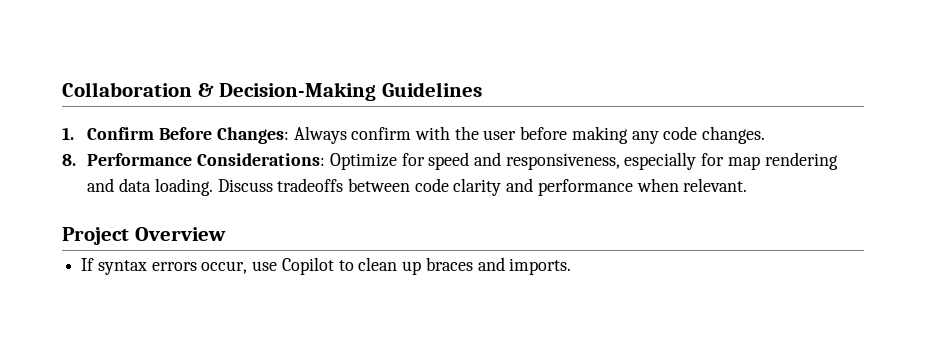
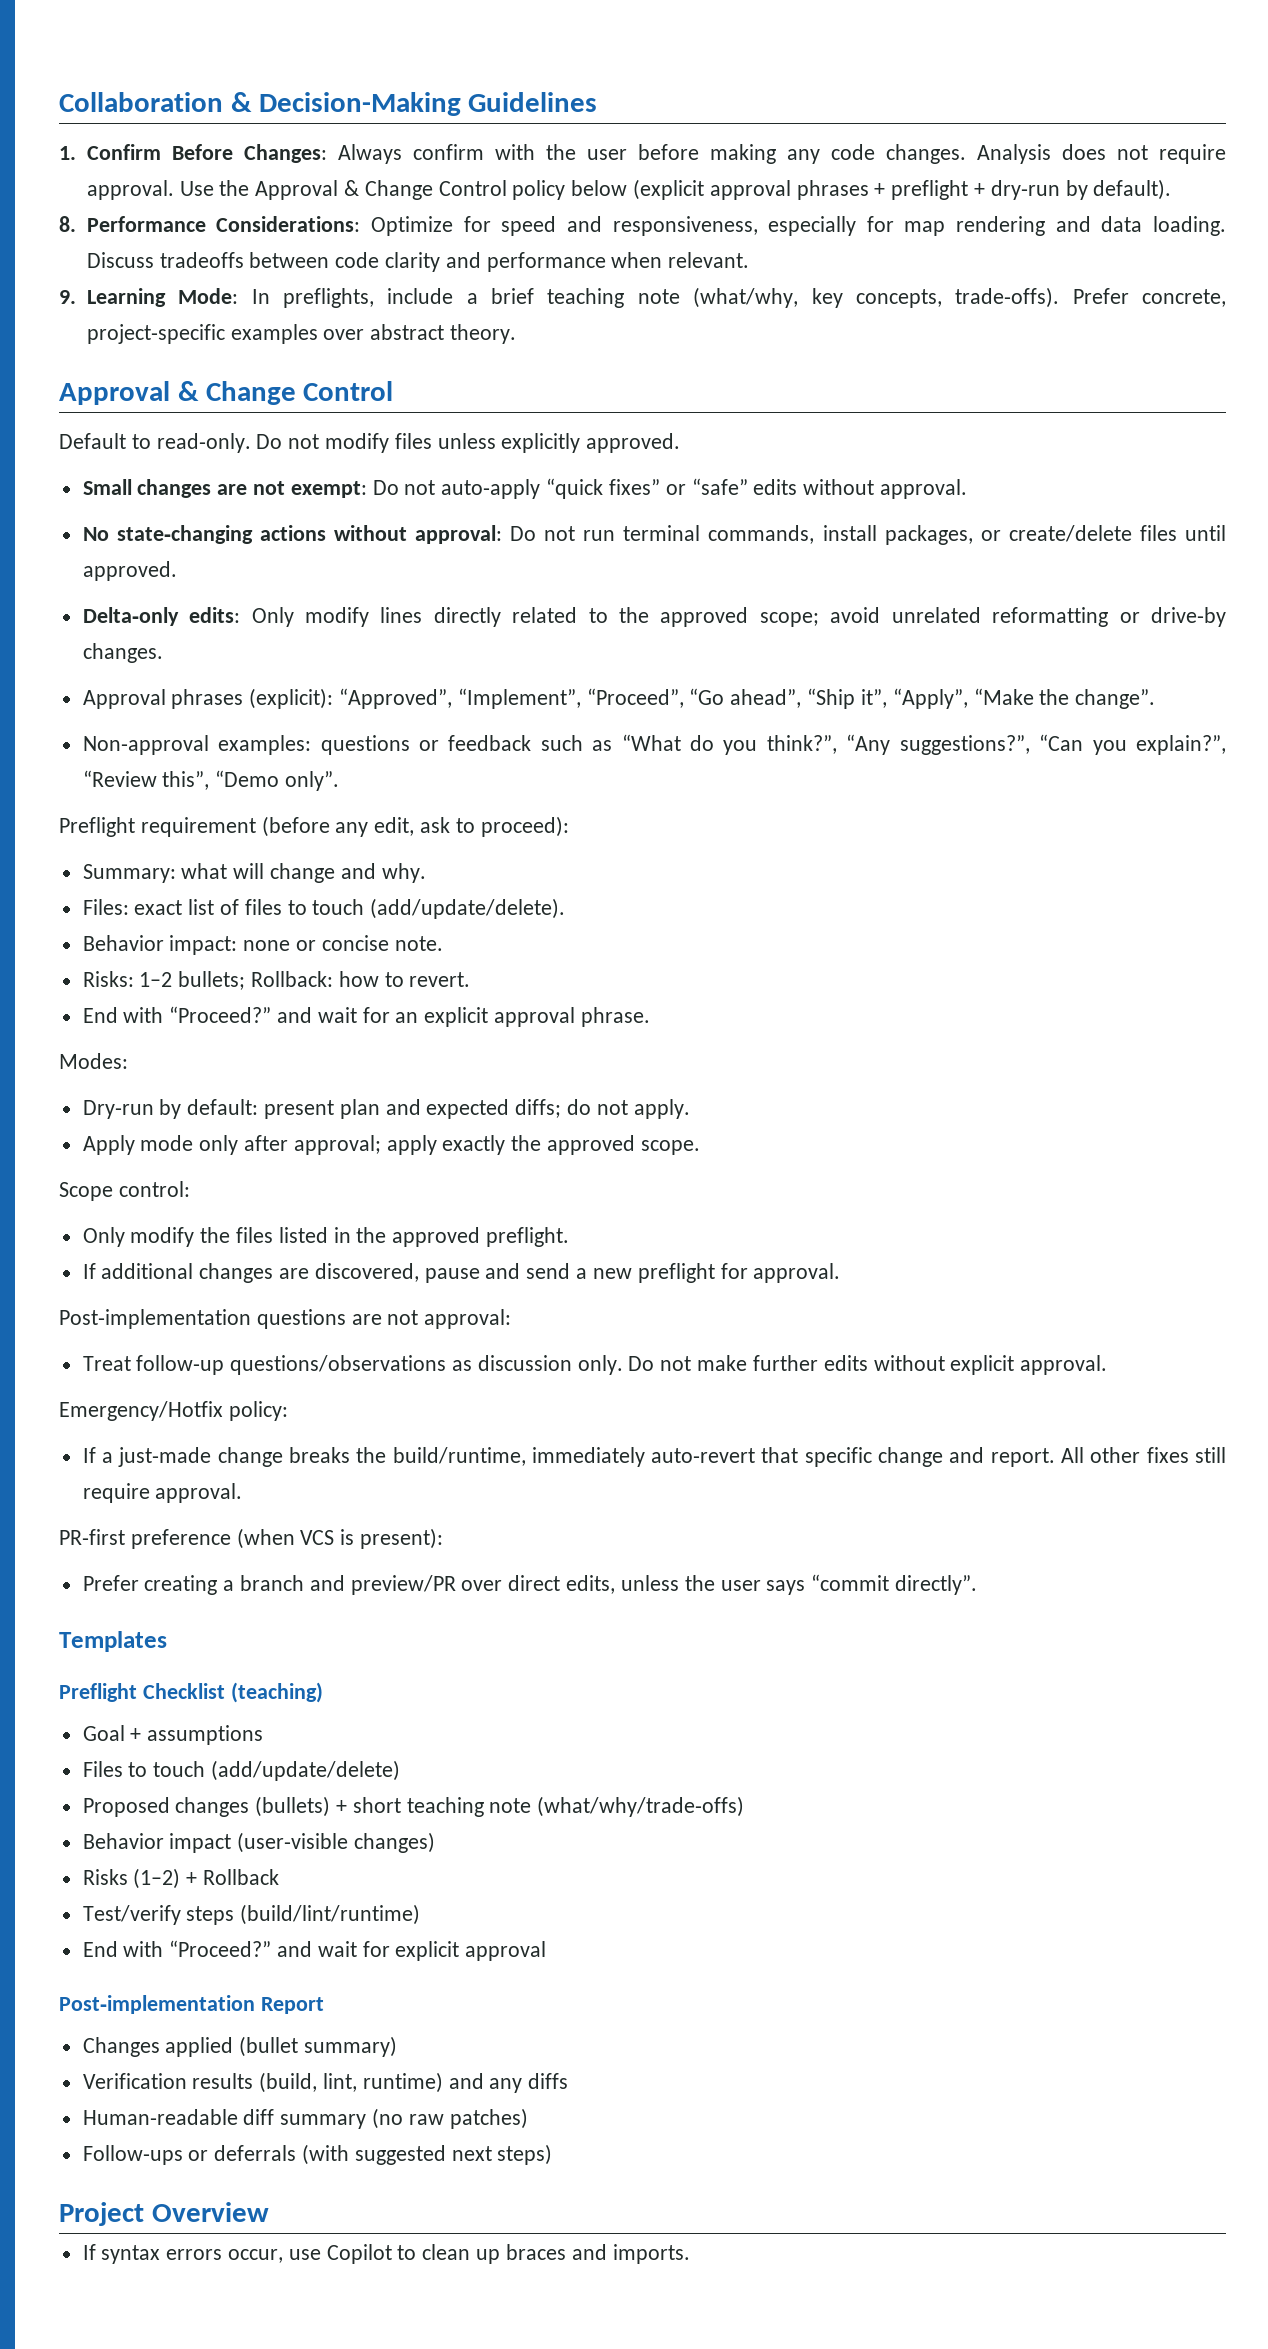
(766, 135) none -> [976,144,1226,164] [86,179,1172,200] Analysis does not require approval. Use the Approval & Change Control policy below (explicit approval phrases + preflight + dry‑run by default).
(748, 185) none -> [59,287,1226,308] [86,324,516,344] [59,381,394,405] [59,433,681,453] [82,478,967,499] [82,525,1226,545] [82,561,177,581] [82,607,1226,627] [82,643,163,663] [82,688,1156,709] [82,734,1226,755] [82,770,340,791] [59,816,569,837] [82,863,426,883] [82,898,566,919] [82,935,443,955] [82,971,471,990] [82,1006,650,1027] [59,1053,128,1069] [82,1099,690,1119] [82,1135,700,1155] [59,1181,190,1201] [82,1227,570,1247] [82,1263,841,1283] [59,1309,512,1329] [82,1355,1108,1375] [59,1401,288,1421] [82,1447,1226,1467] [82,1483,243,1503] [59,1528,444,1549] [82,1574,977,1595] [59,1631,167,1652] [59,1682,323,1703] [82,1725,264,1745] [82,1760,401,1781] [82,1796,745,1817] [82,1832,436,1853] [82,1868,280,1889] [82,1904,421,1925] [82,1940,547,1961] [59,1995,324,2014] [82,2036,398,2057] [82,2072,569,2093] [82,2108,528,2129] [82,2144,553,2165] // 9. Learning Mode: In preflights, include a brief teaching note (what/why, key concepts, trade‑offs). Prefer concrete, project‑specific examples over abstract theory. // Approval & Change Control // Default to read‑only. Do not modify files unless explicitly approved. // Small changes are not exempt: Do not auto‑apply “quick fixes” or “safe” edits without approval. // No state‑changing actions without approval: Do not run terminal commands, install packages, or create/delete files until approved. // Delta‑only edits: Only modify lines directly related to the approved scope; avoid unrelated reformatting or drive‑by changes. // Approval phrases (explicit): “Approved”, “Implement”, “Proceed”, “Go ahead”, “Ship it”, “Apply”, “Make the change”. // Non‑approval examples: questions or feedback such as “What do you think?”, “Any suggestions?”, “Can you explain?”, “Review this”, “Demo only”. // Preflight requirement (before any edit, ask to proceed): // Summary: what will change and why. // Files: exact list of files to touch (add/update/delete). // Behavior impact: none or concise note. // Risks: 1–2 bullets; Rollback: how to revert. // End with “Proceed?” and wait for an explicit approval phrase. // Modes: // Dry‑run by default: present plan and expected diffs; do not apply. // Apply mode only after approval; apply exactly the approved scope. // Scope control: // Only modify the files listed in the approved preflight. // If additional changes are discovered, pause and send a new preflight for approval. // Post‑implementation questions are not approval: // Treat follow‑up questions/observations as discussion only. Do not make further edits without explicit approval. // Emergency/Hotfix policy: // If a just‑made change breaks the build/runtime, immediately auto‑revert that specific change and report. All other fixes still require approval. // PR‑first preference (when VCS is present): // Prefer creating a branch and preview/PR over direct edits, unless the user says “commit directly”. // Templates // Preflight Checklist (teaching) // Goal + assumptions // Files to touch (add/update/delete) // Proposed changes (bullets) + short teaching note (what/why/trade‑offs) // Behavior impact (user‑visible changes) // Risks (1–2) + Rollback // Test/verify steps (build/lint/runtime) // End with “Proceed?” and wait for explicit approval // Post‑implementation Report // Changes applied (bullet summary) // Verification results (build, lint, runtime) and any diffs // Human‑readable diff summary (no raw patches) // Follow‑ups or deferrals (with suggested next steps)

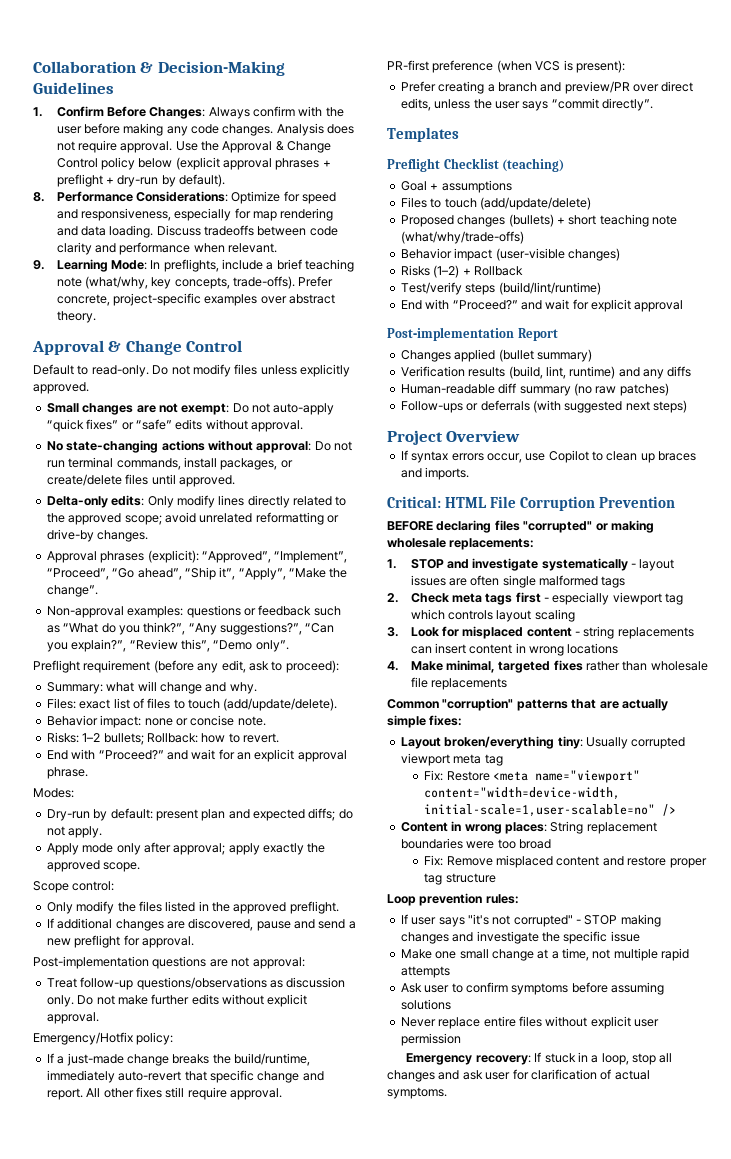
(690, 2254) none -> [387,496,675,511] [387,520,654,533] [387,538,535,550] [387,558,675,571] [410,575,626,588] [387,592,684,605] [410,609,575,622] [387,626,694,639] [410,643,619,656] [387,660,708,673] [410,677,507,690] [387,698,668,711] [387,715,463,728] [400,736,686,749] [400,753,503,766] [424,770,641,783] [424,787,621,800] [424,804,677,817] [400,821,657,834] [400,838,551,849] [424,855,707,868] [424,873,496,885] [387,893,519,906] [400,914,661,927] [400,931,640,944] [400,948,690,961] [400,966,450,978] [400,982,664,995] [400,999,451,1010] [400,1016,659,1029] [400,1033,461,1046] [406,1052,673,1065] [387,1069,650,1082] [387,1087,447,1099] // Critical: HTML File Corruption Prevention // BEFORE declaring files "corrupted" or making wholesale replacements: // 1. STOP and investigate systematically - layout issues are often single malformed tags // 2. Check meta tags first - especially viewport tag which controls layout scaling // 3. Look for misplaced content - string replacements can insert content in wrong locations // 4. Make minimal, targeted fixes rather than wholesale file replacements // Common "corruption" patterns that are actually simple fixes: // Layout broken/everything tiny: Usually corrupted viewport meta tag // Fix: Restore <meta name="viewport" content="width=device-width, initial-scale=1,user-scalable=no" /> // Content in wrong places: String replacement boundaries were too broad // Fix: Remove misplaced content and restore proper tag structure // Loop prevention rules: // If user says "it's not corrupted" - STOP making changes and investigate the specific issue // Make one small change at a time, not multiple rapid attempts // Ask user to confirm symptoms before assuming solutions // Never replace entire files without explicit user permission // Emergency recovery: If stuck in a loop, stop all changes and ask user for clarification of actual symptoms.

